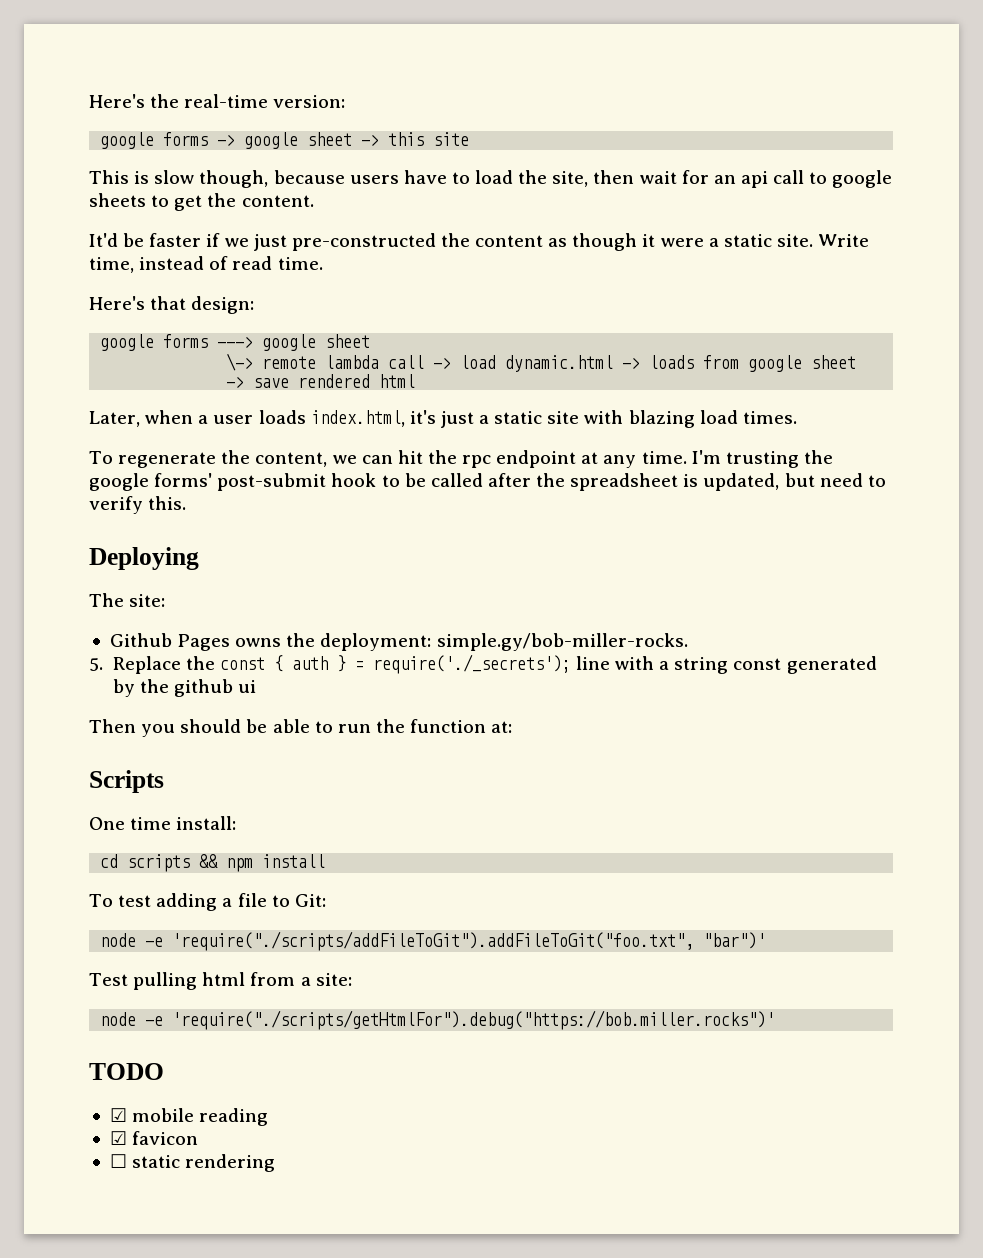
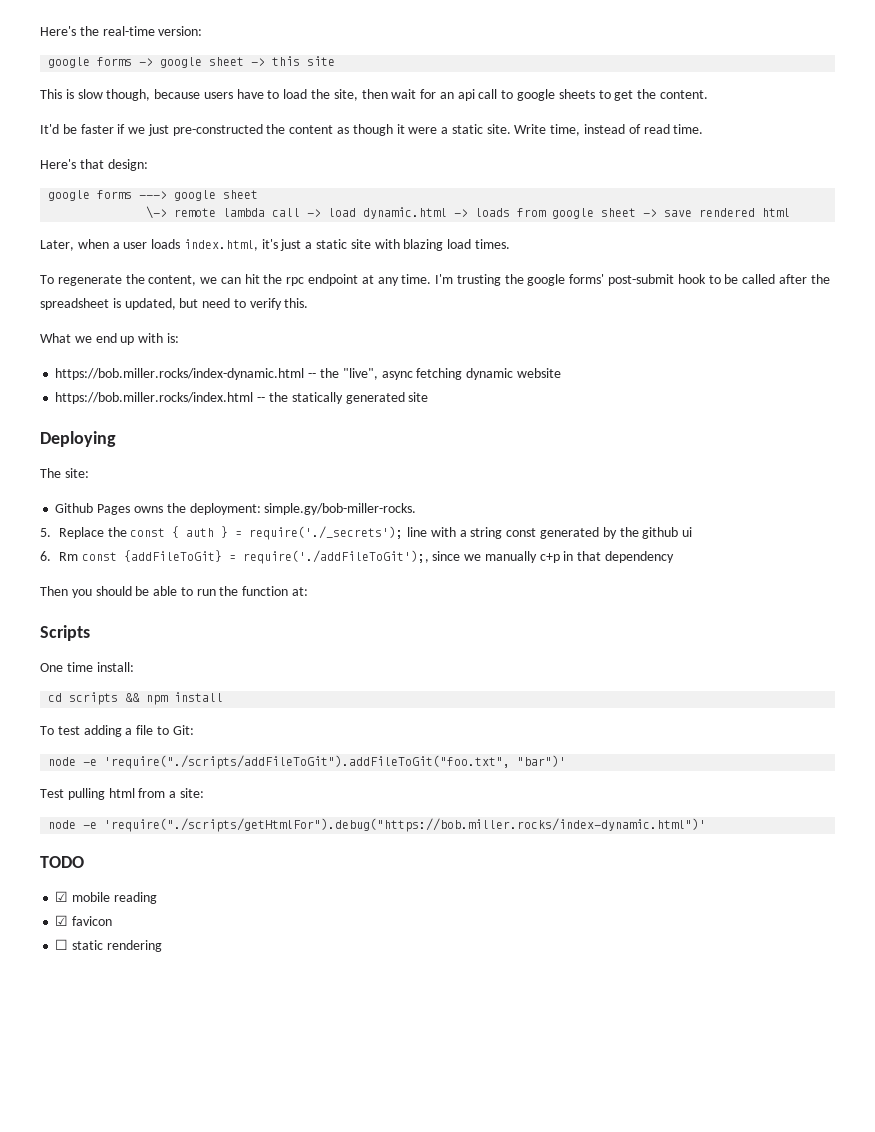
(187, 503) none -> [40,333,179,345] [55,368,561,380] [55,392,429,404] // What we end up with is: // https://bob.miller.rocks/index-dynamic.html -- the "live", async fetching dynamic website // https://bob.miller.rocks/index.html -- the statically generated site
(256, 686) none -> [40,550,675,564] // 6. Rm const {addFileToGit} = require('./addFileToGit');, since we manually c+p in that dependency
[172,1010,776,1030] 'require("./scripts/getHtmlFor").debug("https://bob.miller.rocks")' -> [104,818,707,832] 'require("./scripts/getHtmlFor").debug("https://bob.miller.rocks/index-dynamic.html")'

